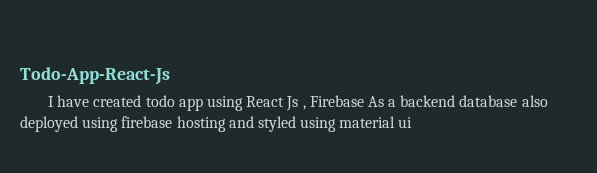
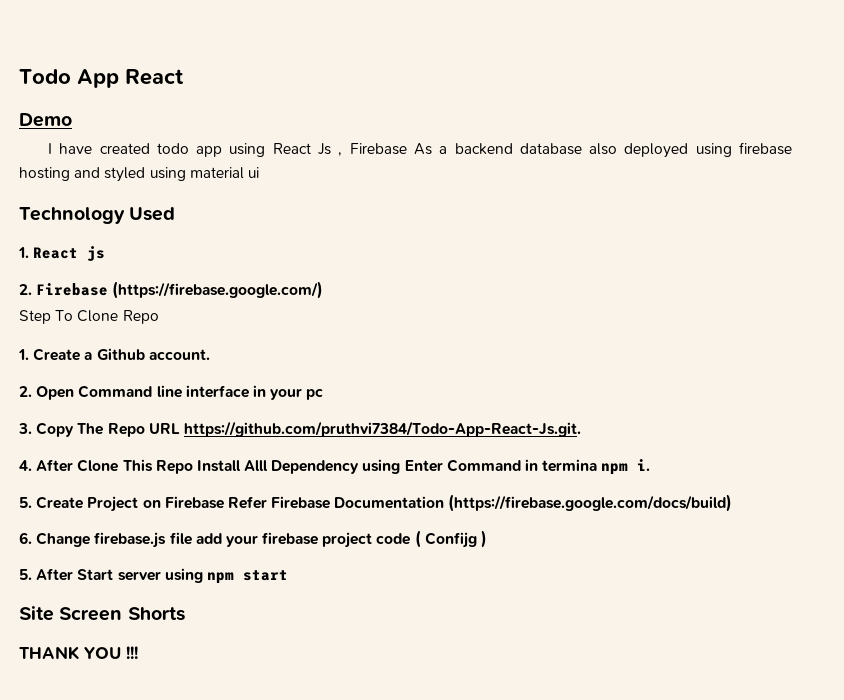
[20,67,170,85] Todo-App-React-Js -> [19,69,184,88] [19,113,72,127] Todo App React // Demo
(413, 122) none -> [19,207,176,224] [18,246,106,261] [19,281,324,299] [19,310,159,324] [18,348,210,361] [19,385,324,400] [18,421,581,437] [19,459,651,475] [19,494,733,512] [19,530,488,548] [19,568,288,584] [19,606,185,621] [19,646,138,660] // Technology Used // 1. React js // 2. Firebase (https://firebase.google.com/) // Step To Clone Repo // 1. Create a Github account. // 2. Open Command line interface in your pc // 3. Copy The Repo URL https://github.com/pruthvi7384/Todo-App-React-Js.git. // 4. After Clone This Repo Install Alll Dependency using Enter Command in termina npm i. // 5. Create Project on Firebase Refer Firebase Documentation (https://firebase.google.com/docs/build) // 6. Change firebase.js file add your firebase project code ( Confijg ) // 5. After Start server using npm start // Site Screen Shorts // THANK YOU !!!

